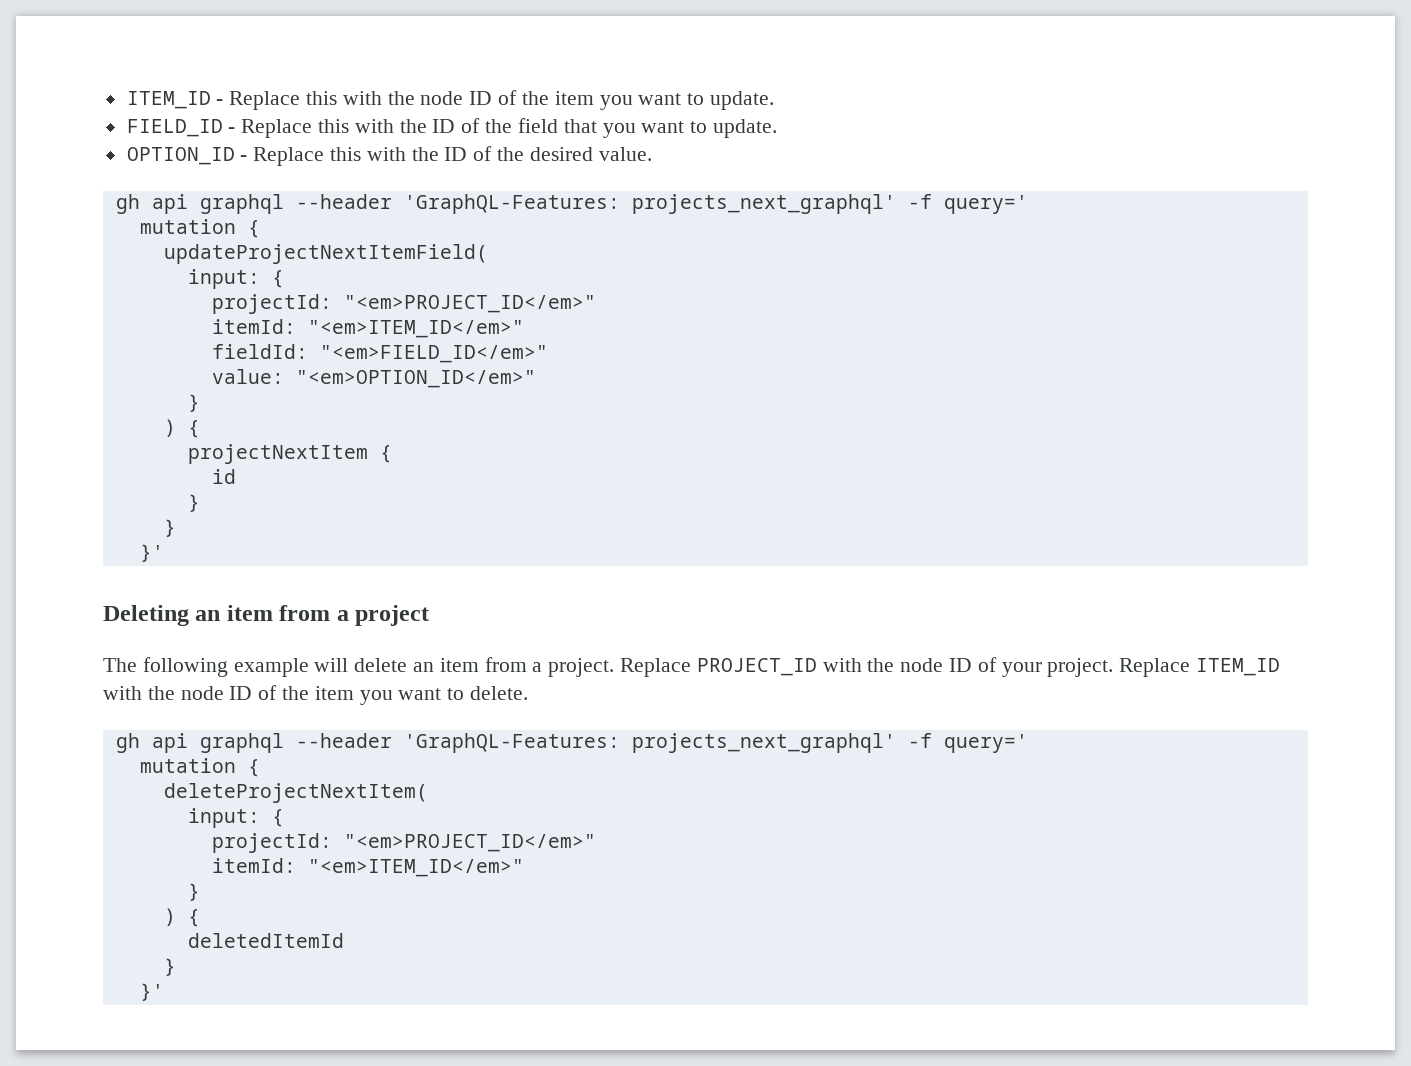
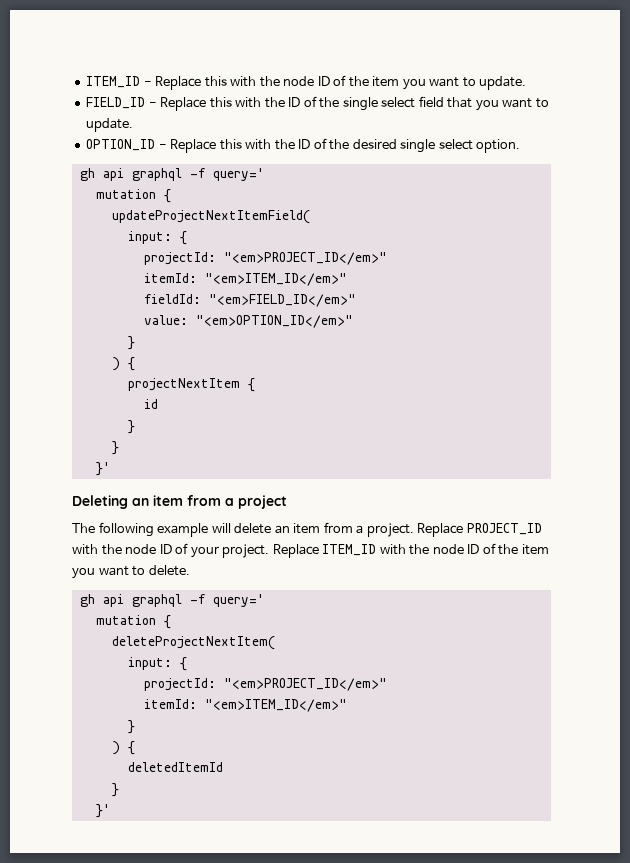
(513, 126) none -> [342,97,416,111] single select
[598,147,652,161] [115,194,896,214] value. // gh api graphql --header 'GraphQL-Features: projects_next_graphql' -> [400,139,521,153] [79,168,182,181] single select option. // gh api graphql
[295,733,896,753] --header 'GraphQL-Features: projects_next_graphql' -> (182, 600) none

